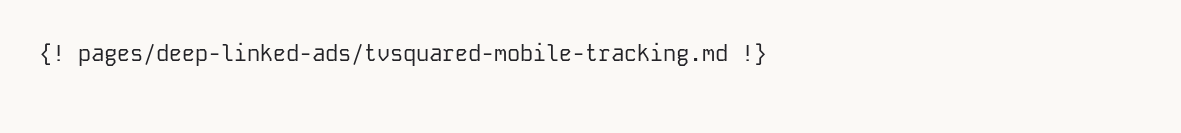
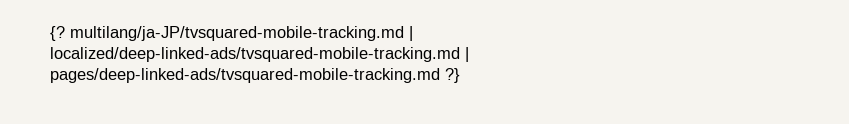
[39,42,767,66] {! pages/deep-linked-ads/tvsquared-mobile-tracking.md !} -> [50,26,413,41] [50,47,469,62] [50,68,460,83] {? multilang/ja-JP/tvsquared-mobile-tracking.md | localized/deep-linked-ads/tvsquared-mobile-tracking.md | pages/deep-linked-ads/tvsquared-mobile-tracking.md ?}

